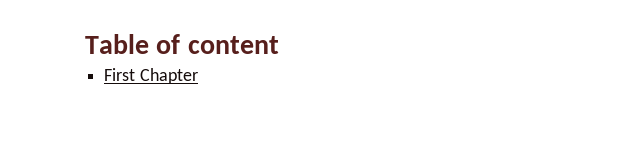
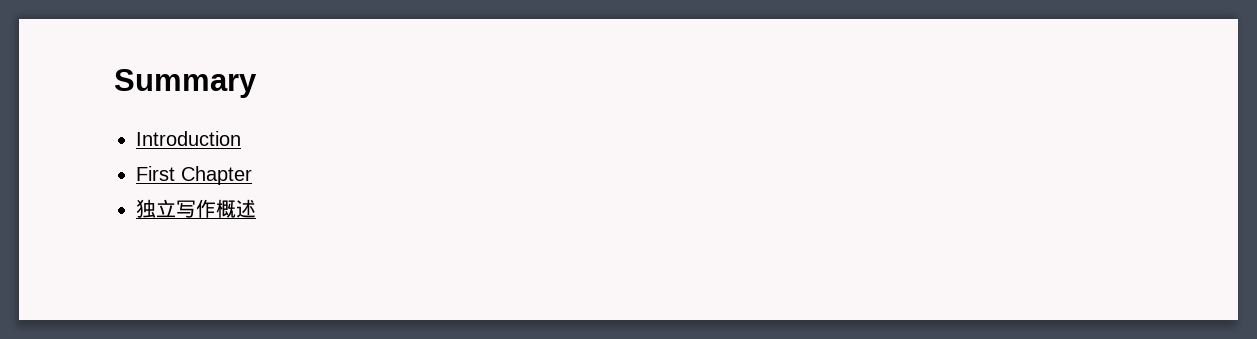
[85,34,279,54] Table of content -> [114,69,257,98] [136,131,241,146] Summary // Introduction
(198, 76) none -> [136,199,256,218] // 独立写作概述

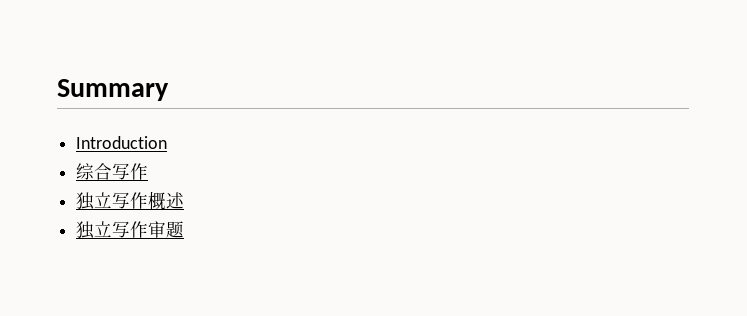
[136,166,252,185] First Chapter -> [76,163,149,180] 综合写作
(256, 208) none -> [76,221,185,239] // 独立写作审题

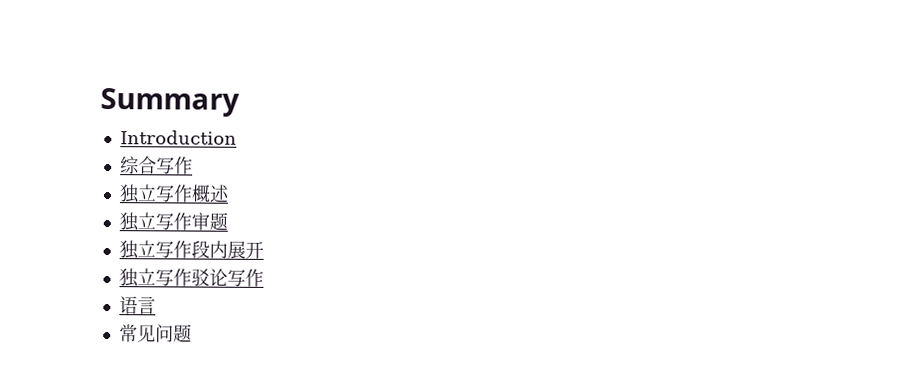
(185, 229) none -> [118,240,264,260] [118,268,264,288] [118,296,156,315] [118,324,192,343] // 独立写作段内展开 // 独立写作驳论写作 // 语言 // 常见问题

